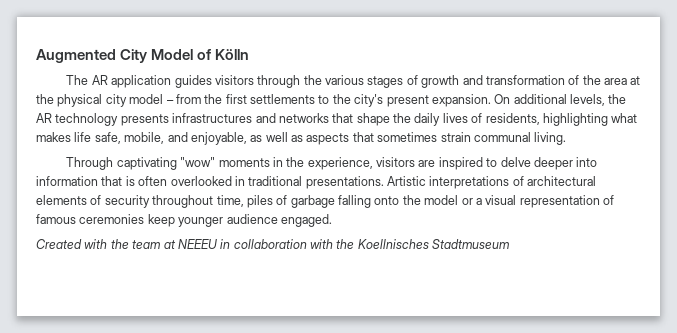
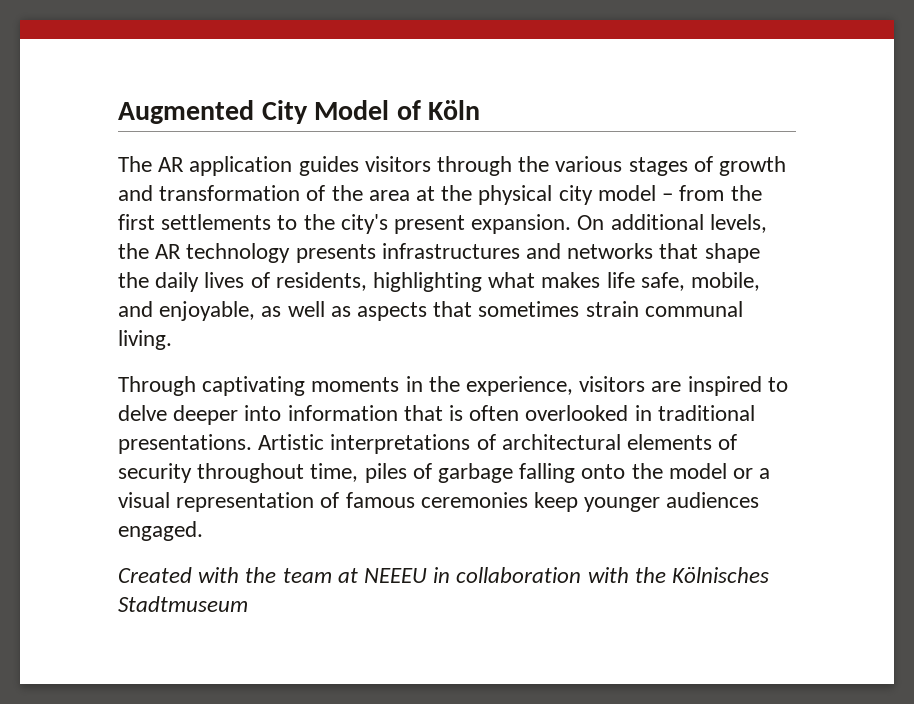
[215,49,250,60] Kölln -> [428,100,481,120] Köln
[180,157,216,167] "wow" -> (306, 386) none
[226,214,278,224] audience -> [666,492,760,508] audiences
[357,239,429,249] Koellnisches -> [672,567,770,583] Kölnisches

